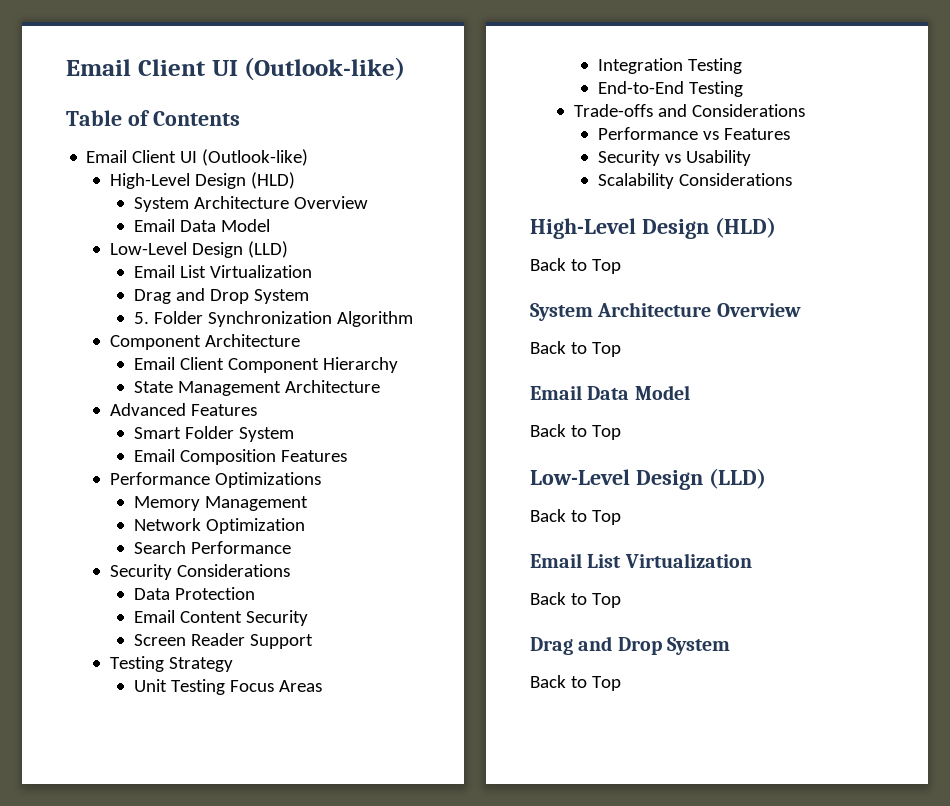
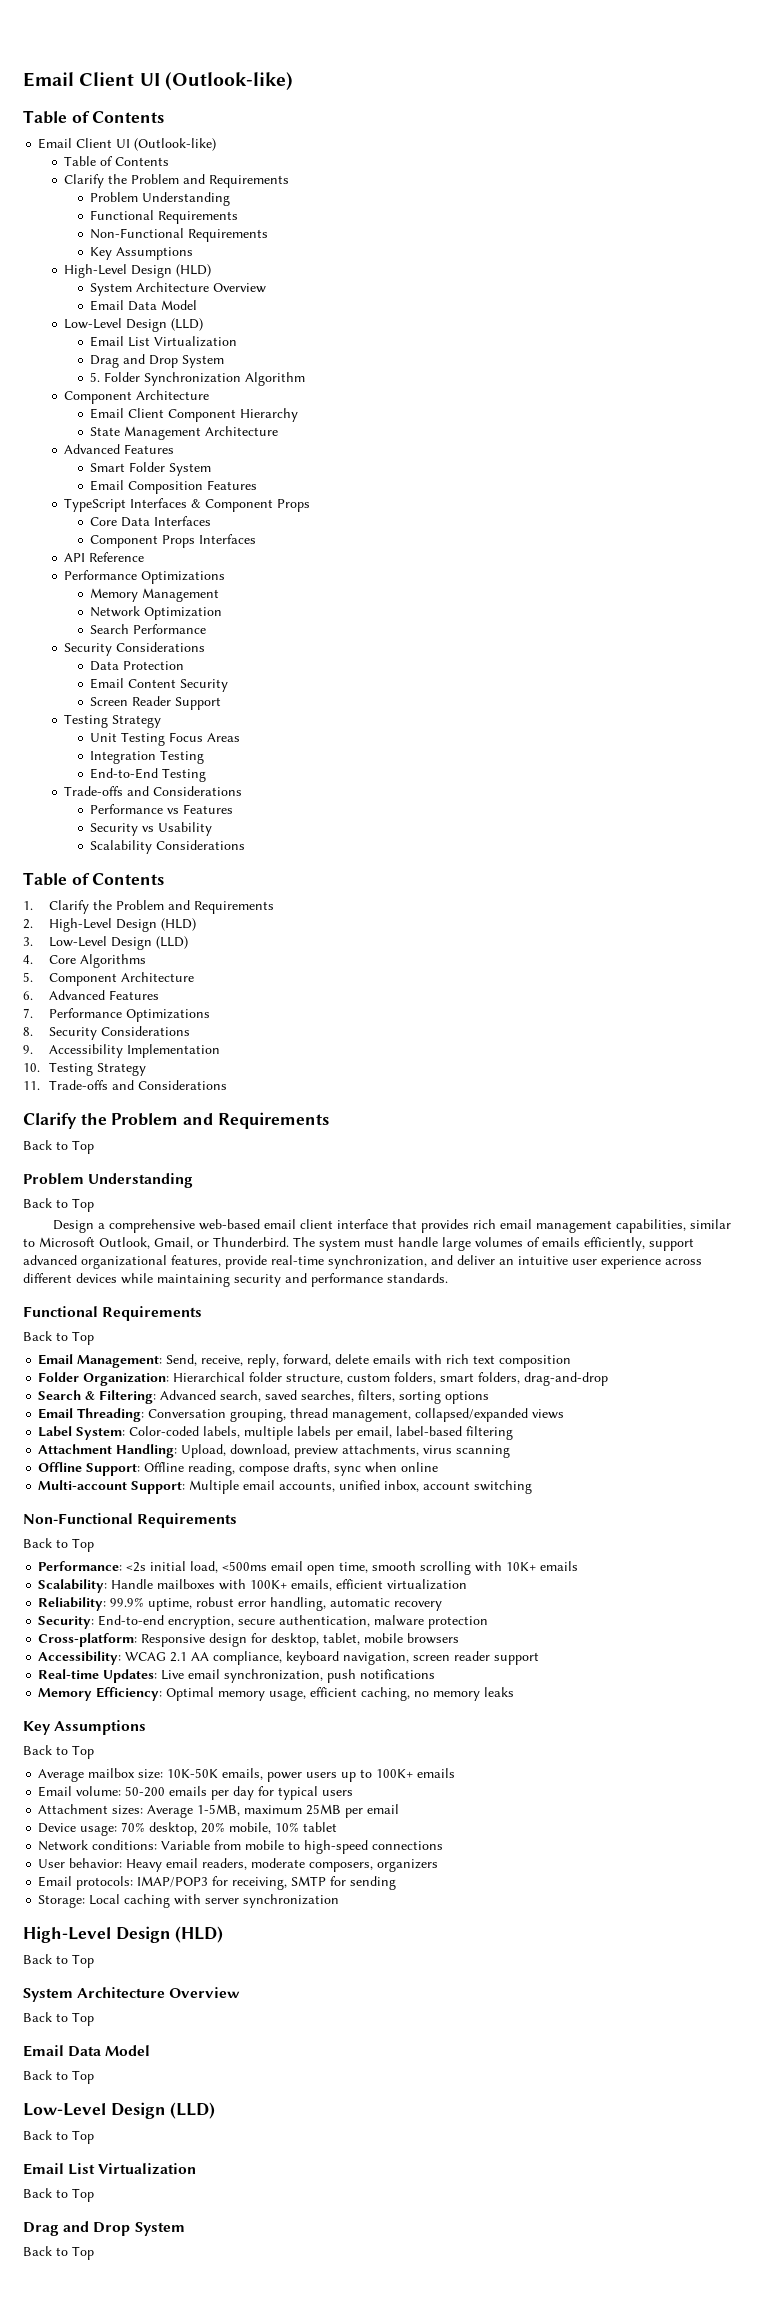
(309, 157) none -> [64,156,170,166] [64,174,290,188] [90,192,231,206] [90,210,239,224] [90,228,269,242] [90,247,194,260] // Table of Contents // Clarify the Problem and Requirements // Problem Understanding // Functional Requirements // Non-Functional Requirements // Key Assumptions
(347, 456) none -> [64,498,311,512] [90,516,212,527] [90,534,257,548] [64,552,145,562] // TypeScript Interfaces & Component Props // Core Data Interfaces // Component Props Interfaces // API Reference
(792, 179) none -> [23,872,165,886] [23,900,275,914] [23,918,197,932] [23,936,189,950] [23,954,147,968] [23,972,195,986] [23,990,160,1000] [23,1008,211,1022] [23,1026,191,1040] [23,1044,221,1058] [23,1062,147,1076] [23,1080,228,1090] [23,1112,329,1129] [23,1140,94,1154] [23,1173,194,1188] [23,1198,94,1212] [53,1219,732,1233] [23,1237,694,1251] [23,1255,702,1269] [23,1273,448,1287] [23,1306,203,1321] [23,1331,94,1345] [38,1354,572,1368] [38,1372,609,1386] [38,1390,490,1404] [38,1408,565,1422] [38,1426,514,1440] [38,1444,511,1458] [38,1462,439,1476] [38,1480,533,1494] [23,1513,238,1528] [23,1538,94,1552] [38,1561,579,1575] [38,1579,468,1593] [38,1597,443,1611] [38,1615,489,1629] [38,1633,460,1647] [38,1651,540,1665] [38,1669,436,1683] [38,1687,515,1701] [23,1720,147,1735] [23,1745,94,1759] [38,1768,456,1782] [38,1786,354,1800] [38,1804,400,1818] [38,1822,338,1836] [38,1840,444,1854] [38,1858,439,1872] [38,1876,397,1890] [38,1894,340,1908] // Table of Contents // 1. Clarify the Problem and Requirements // 2. High-Level Design (HLD) // 3. Low-Level Design (LLD) // 4. Core Algorithms // 5. Component Architecture // 6. Advanced Features // 7. Performance Optimizations // 8. Security Considerations // 9. Accessibility Implementation // 10. Testing Strategy // 11. Trade-offs and Considerations // Clarify the Problem and Requirements // Back to Top // Problem Understanding // Back to Top // Design a comprehensive web-based email client interface that provides rich email management capabilities, similar to Microsoft Outlook, Gmail, or Thunderbird. The system must handle large volumes of emails efficiently, support advanced organizational features, provide real-time synchronization, and deliver an intuitive user experience across different devices while maintaining security and performance standards. // Functional Requirements // Back to Top // Email Management: Send, receive, reply, forward, delete emails with rich text composition // Folder Organization: Hierarchical folder structure, custom folders, smart folders, drag-and-drop // Search & Filtering: Advanced search, saved searches, filters, sorting options // Email Threading: Conversation grouping, thread management, collapsed/expanded views // Label System: Color-coded labels, multiple labels per email, label-based filtering // Attachment Handling: Upload, download, preview attachments, virus scanning // Offline Support: Offline reading, compose drafts, sync when online // Multi-account Support: Multiple email accounts, unified inbox, account switching // Non-Functional Requirements // Back to Top // Performance: <2s initial load, <500ms email open time, smooth scrolling with 10K+ emails // Scalability: Handle mailboxes with 100K+ emails, efficient virtualization // Reliability: 99.9% uptime, robust error handling, automatic recovery // Security: End-to-end encryption, secure authentication, malware protection // Cross-platform: Responsive design for desktop, tablet, mobile browsers // Accessibility: WCAG 2.1 AA compliance, keyboard navigation, screen reader support // Real-time Updates: Live email synchronization, push notifications // Memory Efficiency: Optimal memory usage, efficient caching, no memory leaks // Key Assumptions // Back to Top // Average mailbox size: 10K-50K emails, power users up to 100K+ emails // Email volume: 50-200 emails per day for typical users // Attachment sizes: Average 1-5MB, maximum 25MB per email // Device usage: 70% desktop, 20% mobile, 10% tablet // Network conditions: Variable from mobile to high-speed connections // User behavior: Heavy email readers, moderate composers, organizers // Email protocols: IMAP/POP3 for receiving, SMTP for sending // Storage: Local caching with server synchronization

